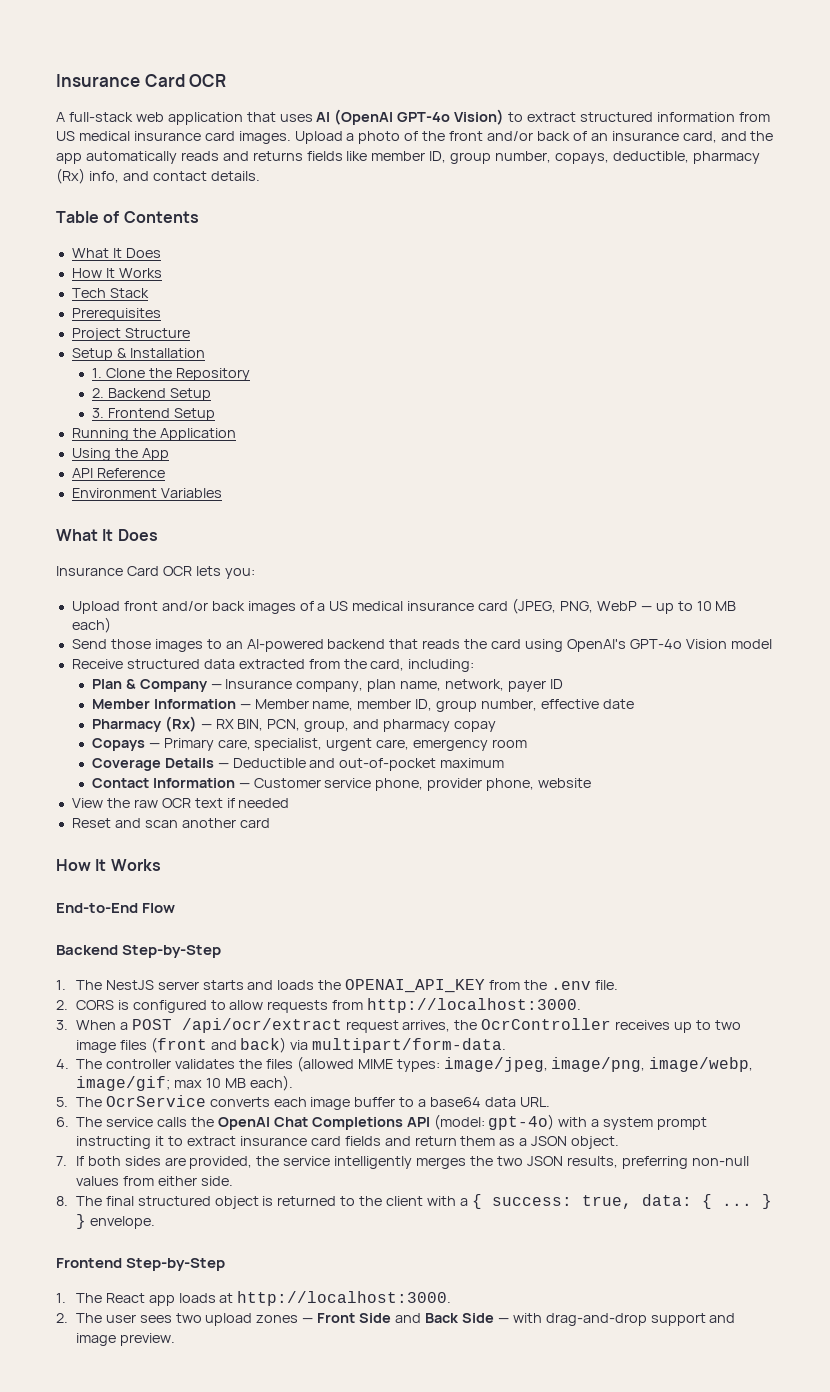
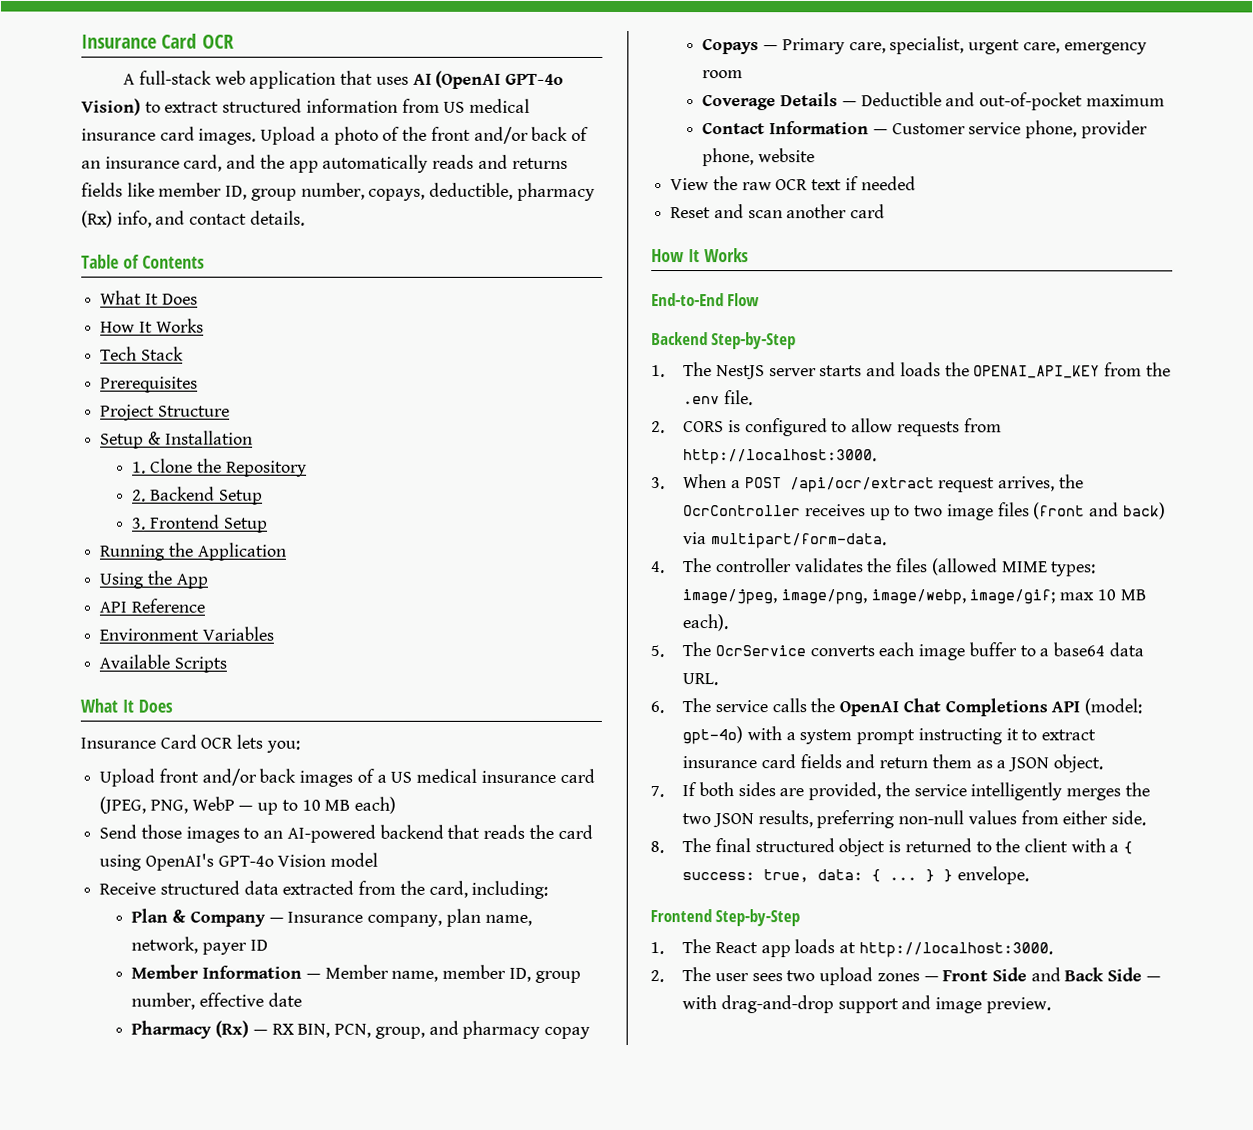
(222, 493) none -> [99,654,227,673] // Available Scripts

